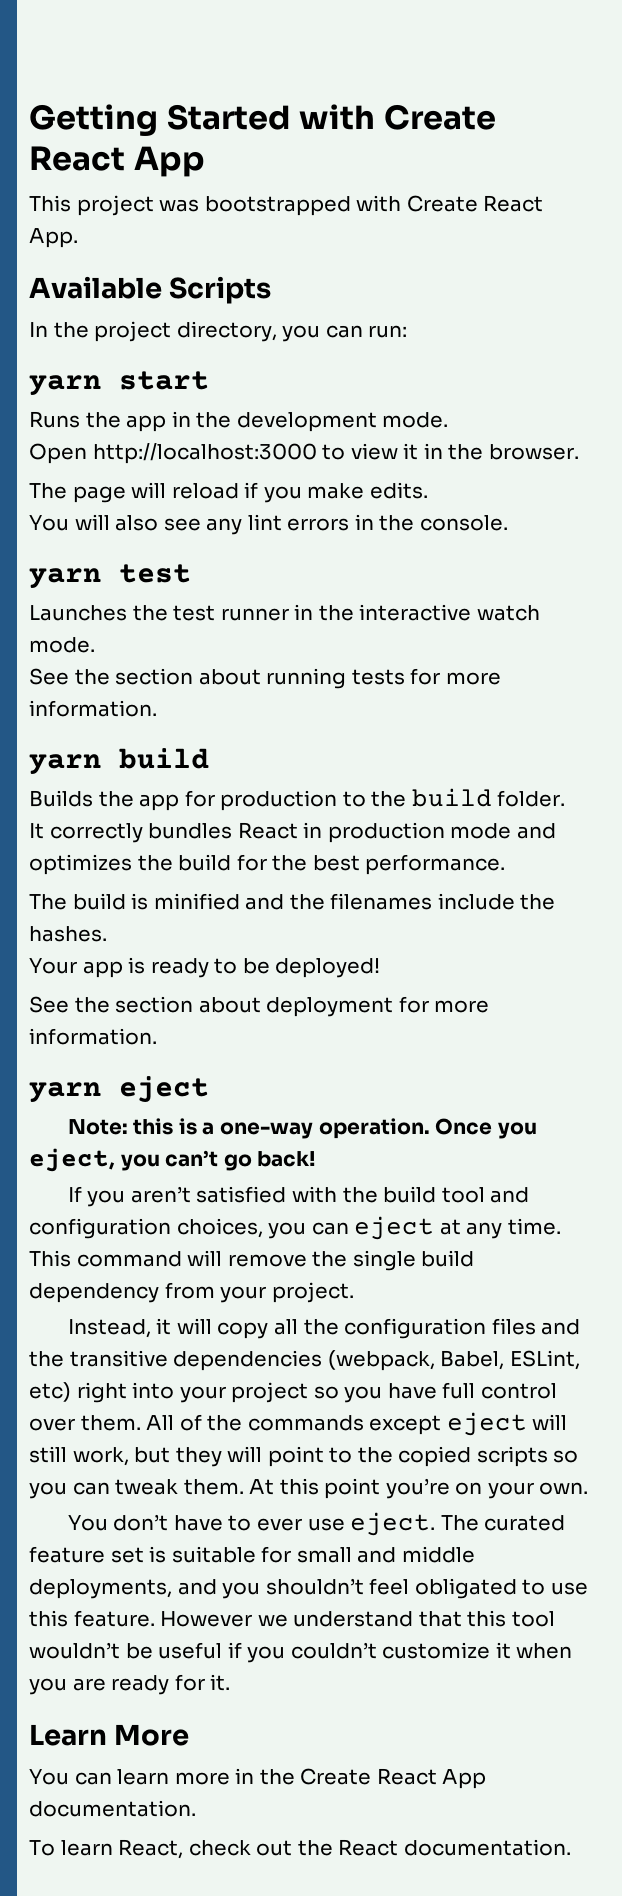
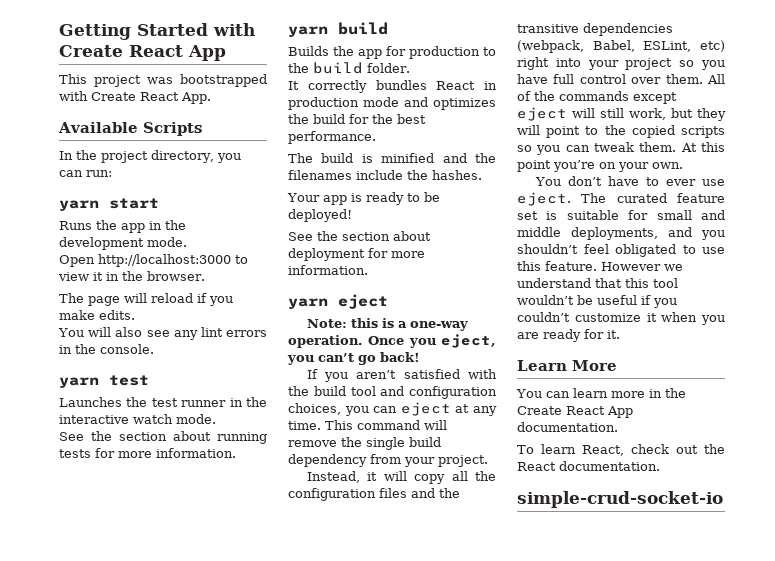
(571, 1847) none -> [517,491,723,508] // simple-crud-socket-io

